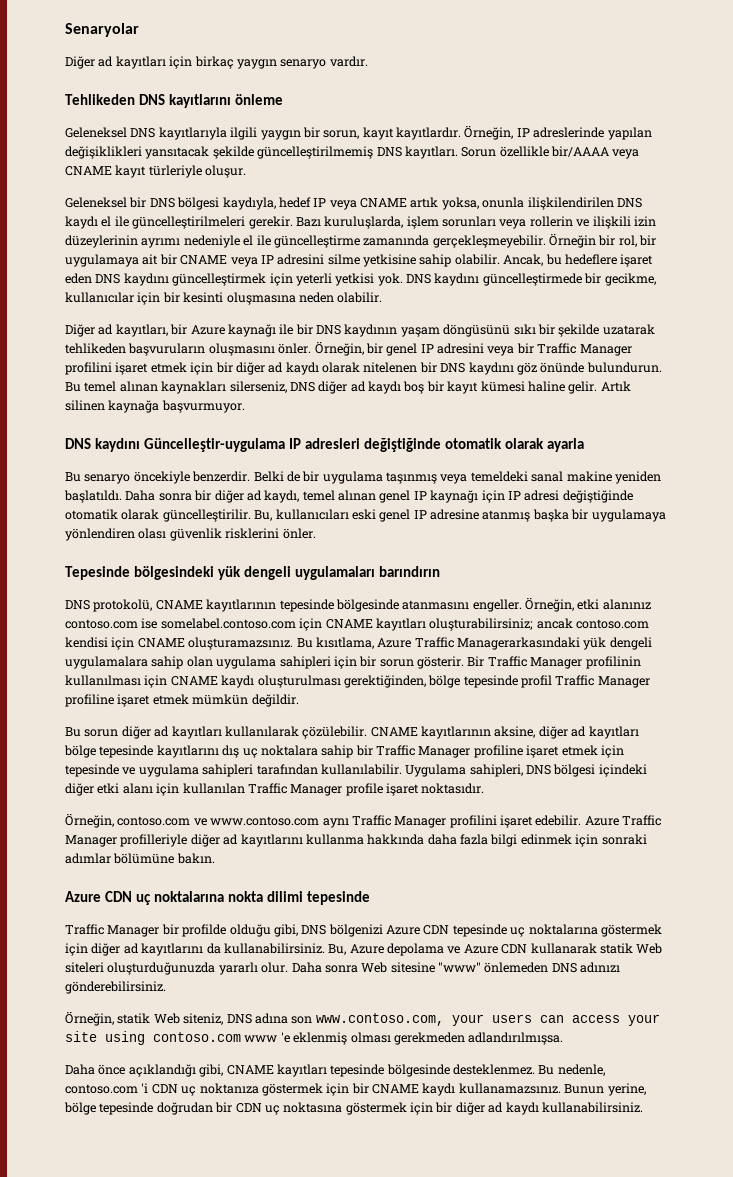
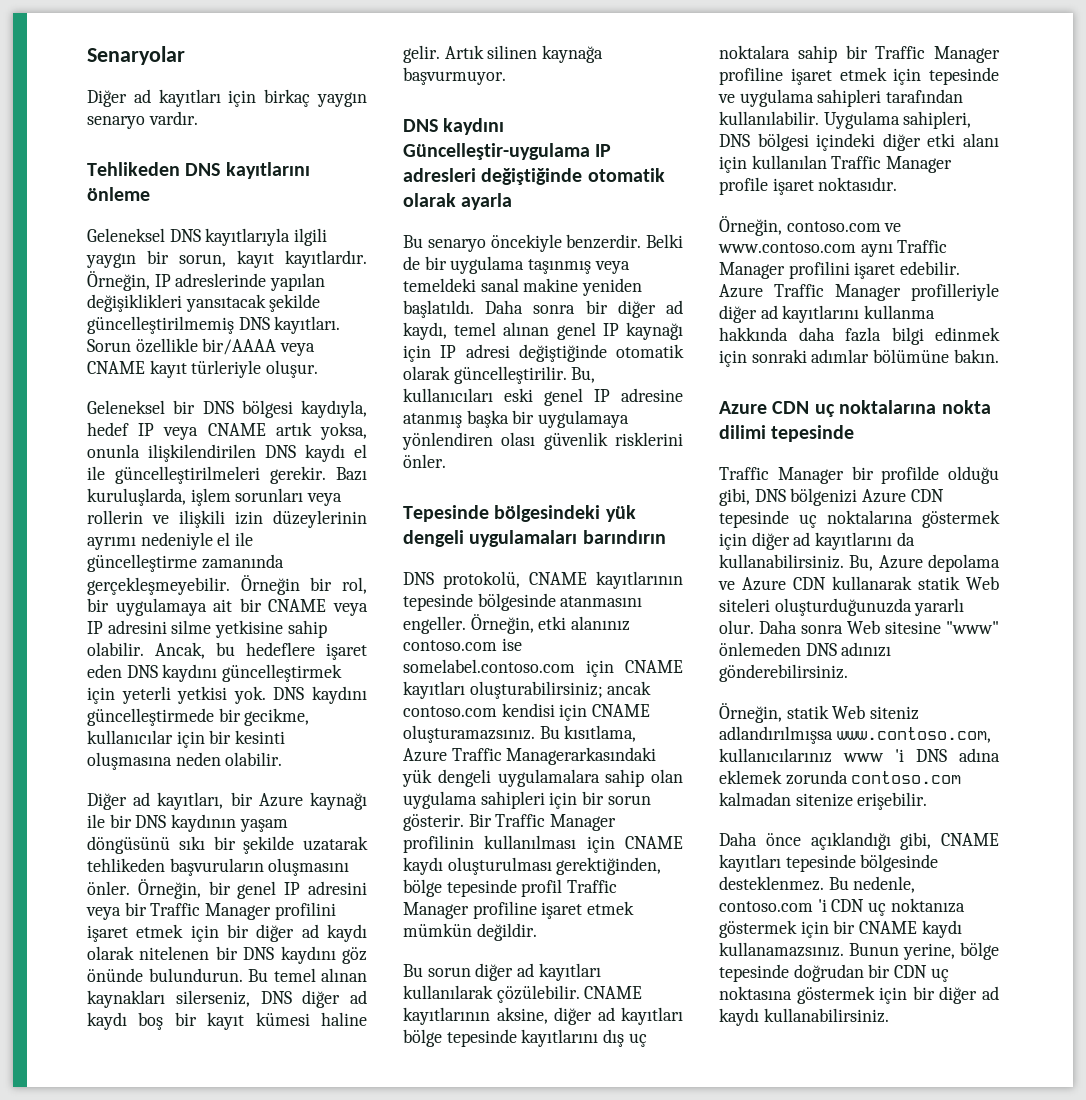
[183,1013,660,1026] [65,1031,564,1045] siteniz, DNS adına son www.contoso.com, your users can access your site using contoso.com www 'e eklenmiş olması gerekmeden adlandırılmışsa. -> [870,706,920,720] [719,726,991,744] [719,748,1000,763] [719,770,962,785] [719,792,928,810] siteniz adlandırılmışsa www.contoso.com, kullanıcılarınız www 'i DNS adına eklemek zorunda contoso.com kalmadan sitenize erişebilir.

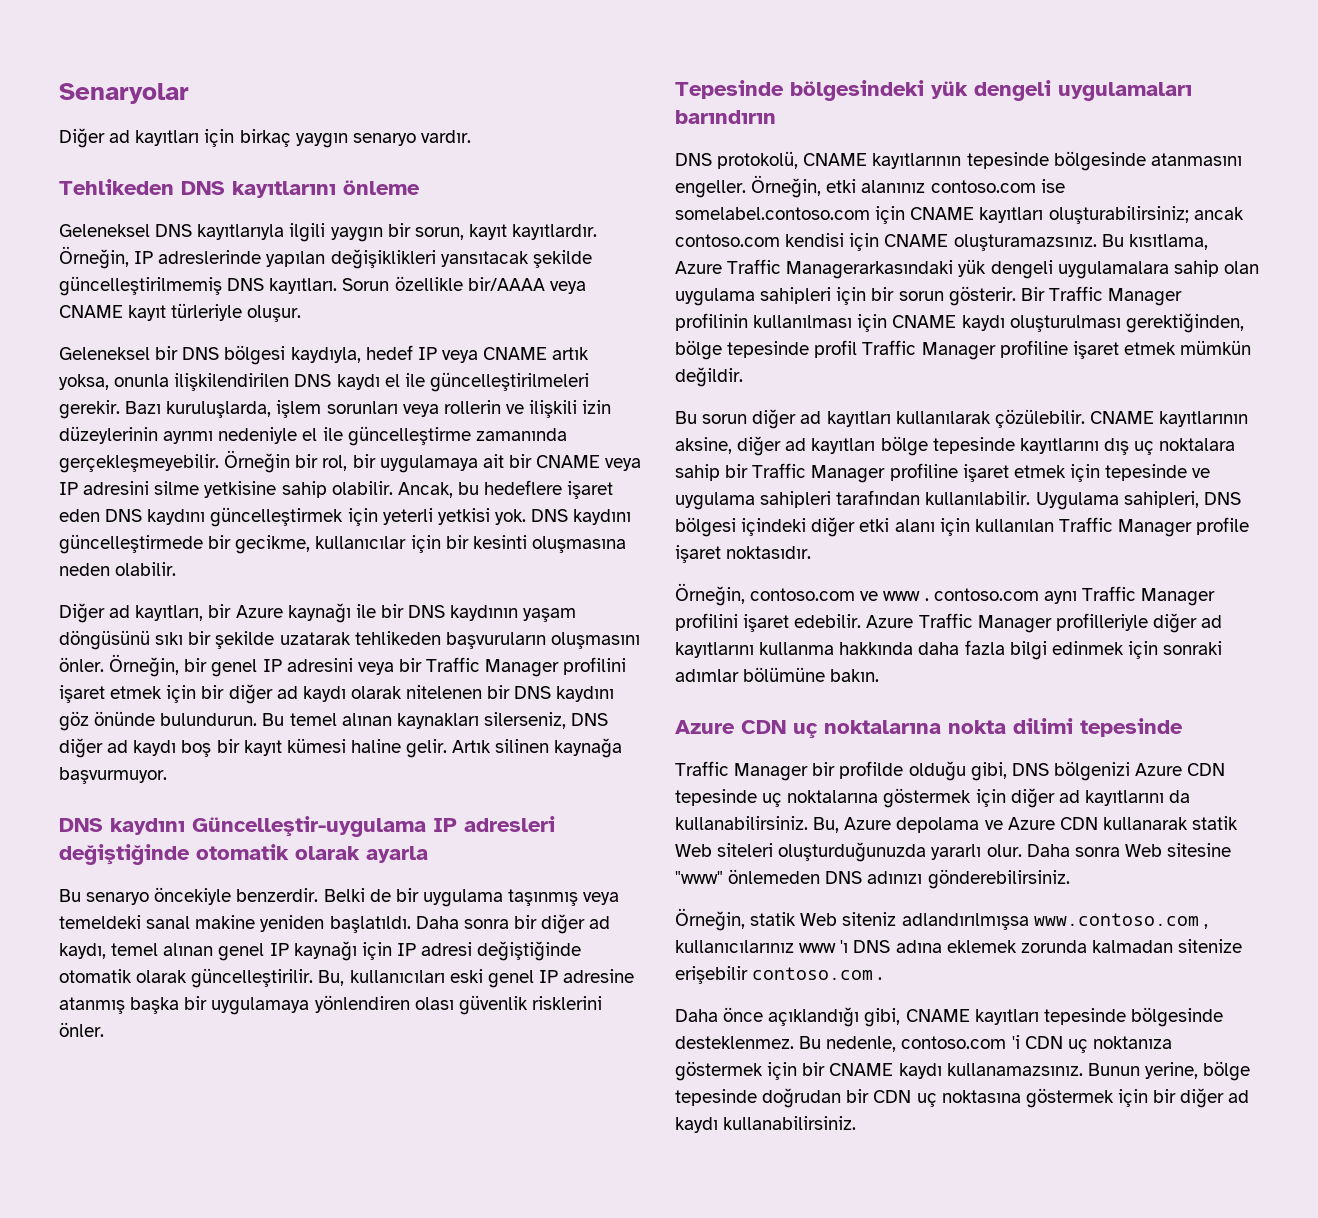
[718,242,856,253] www.contoso.com -> [883,588,1039,601] www . contoso.com
[836,727,991,743] www.contoso.com, -> [1033,913,1208,929] www.contoso.com ,
[895,749,904,762] 'i -> [840,940,849,953] 'ı
[851,771,962,784] contoso.com -> (1087, 946) none
[857,792,928,810] erişebilir. -> [675,966,883,984] erişebilir contoso.com .

